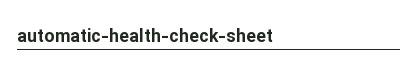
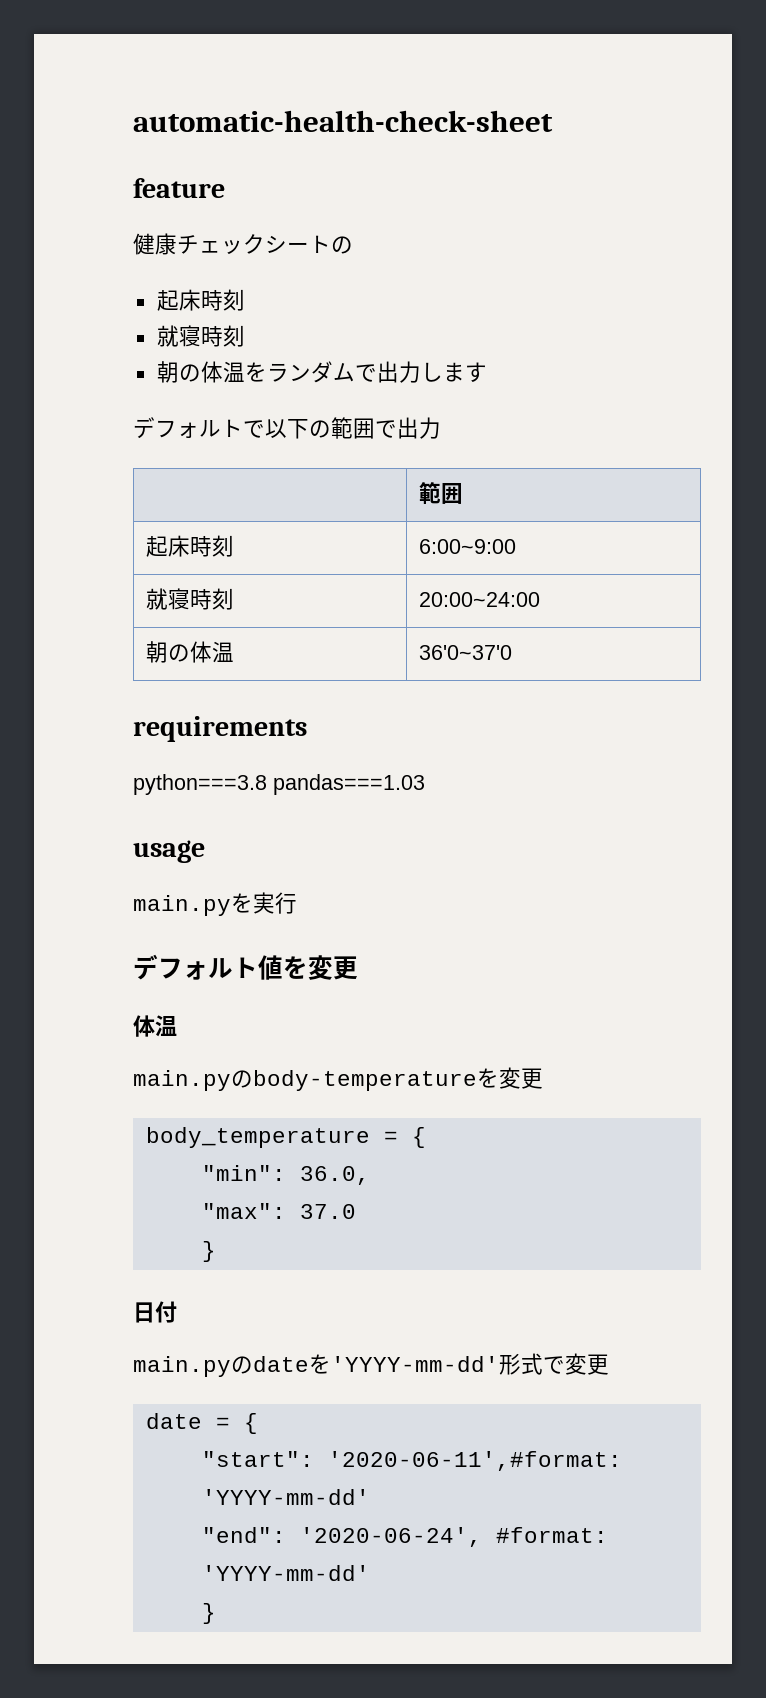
(273, 35) none -> [133,178,225,198] [133,233,353,255] [156,289,245,311] [156,325,245,347] [156,361,487,383] [133,417,441,439] [419,482,464,504] [146,535,235,557] [419,539,517,554] [146,588,235,610] [419,592,541,607] [146,641,235,663] [419,645,513,660] [133,716,307,742] [133,774,425,795] [133,840,205,863] [133,892,297,916] [133,954,358,980] [133,1015,177,1037] [133,1067,543,1091] [145,1127,426,1148] [201,1165,370,1185] [201,1203,356,1219] [201,1241,216,1262] [133,1301,177,1323] [133,1353,609,1377] [145,1413,258,1434] [201,1451,622,1471] [201,1489,370,1505] [201,1527,608,1547] [201,1565,370,1581] [201,1603,216,1624] // feature // 健康チェックシートの // 起床時刻 // 就寝時刻 // 朝の体温をランダムで出力します // デフォルトで以下の範囲で出力 // | 範囲 // 起床時刻 | 6:00~9:00 // 就寝時刻 | 20:00~24:00 // 朝の体温 | 36'0~37'0 // requirements // python===3.8 pandas===1.03 // usage // main.pyを実行 // デフォルト値を変更 // 体温 // main.pyのbody-temperatureを変更 // body_temperature = { // "min": 36.0, // "max": 37.0 // } // 日付 // main.pyのdateを'YYYY-mm-dd'形式で変更 // date = { // "start": '2020-06-11',#format: 'YYYY-mm-dd' // "end": '2020-06-24', #format: 'YYYY-mm-dd' // }

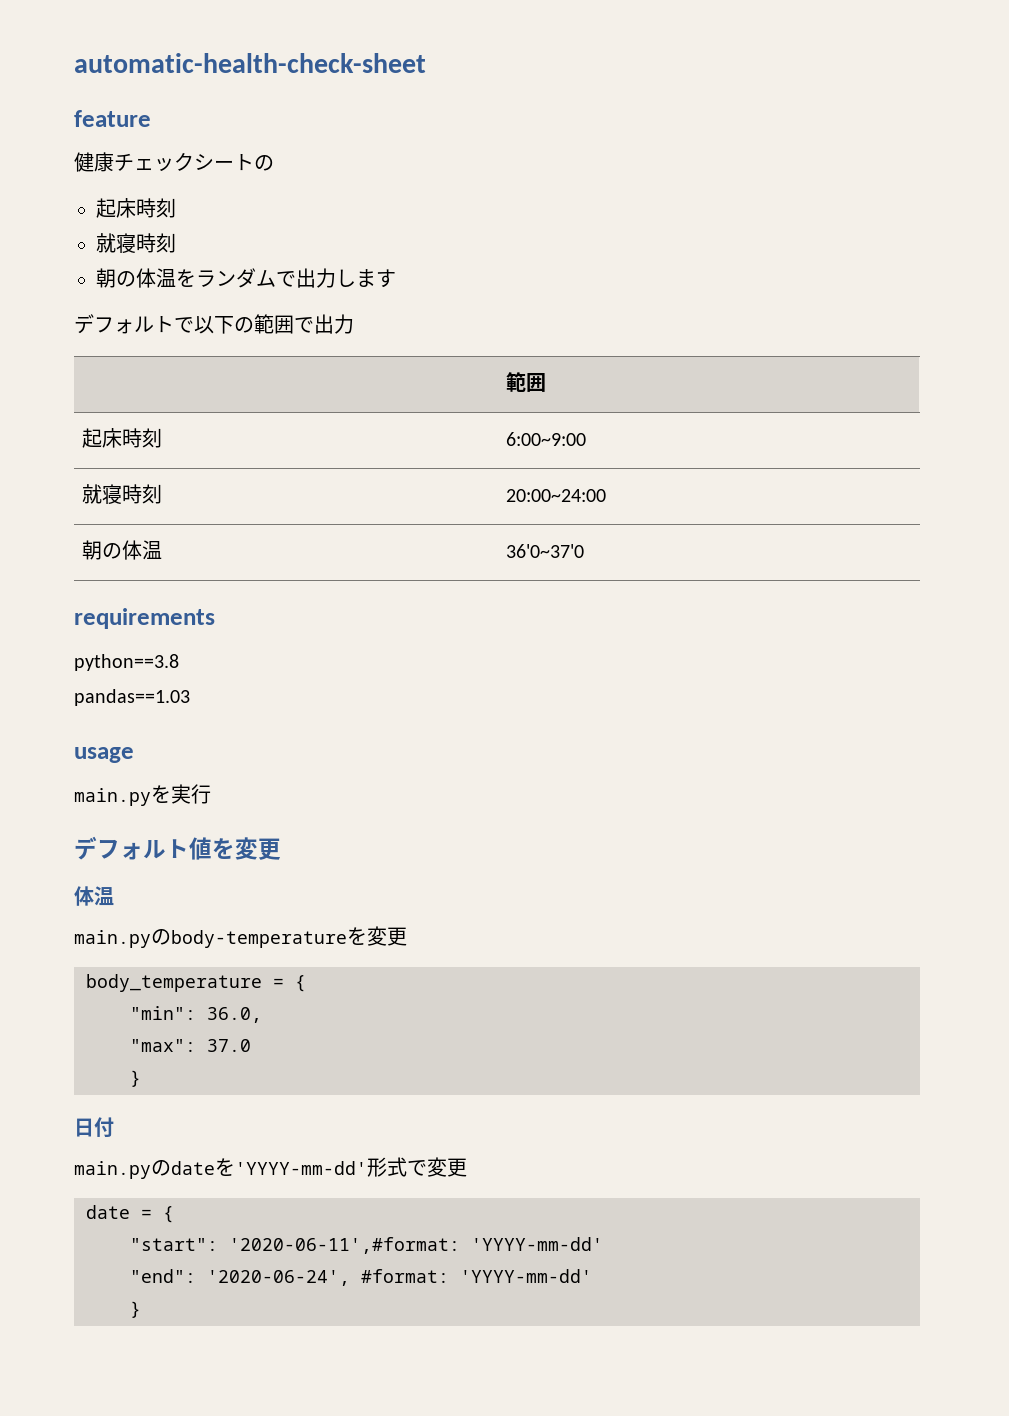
[133,774,425,795] python===3.8 pandas===1.03 -> [74,654,179,671] [74,689,190,706] python==3.8 // pandas==1.03

